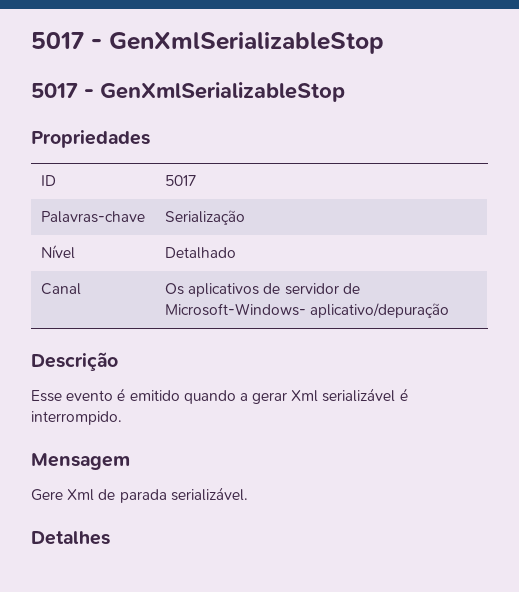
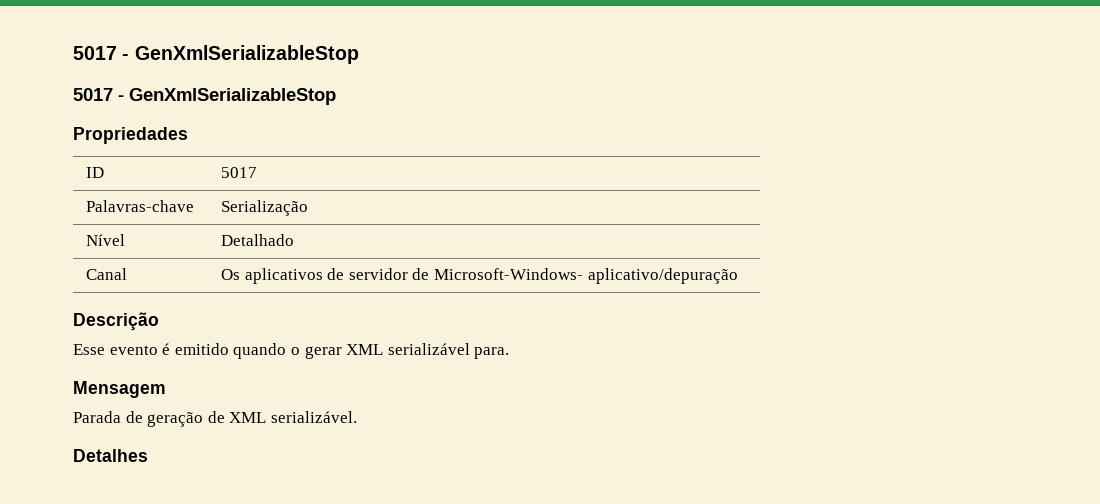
[239,388,408,404] [31,411,122,425] [31,453,130,470] [31,489,167,503] a gerar Xml serializável é interrompido. // Mensagem // Gere Xml de parada -> [290,343,510,359] [73,381,166,398] [73,411,267,427] o gerar XML serializável para. // Mensagem // Parada de geração de XML

